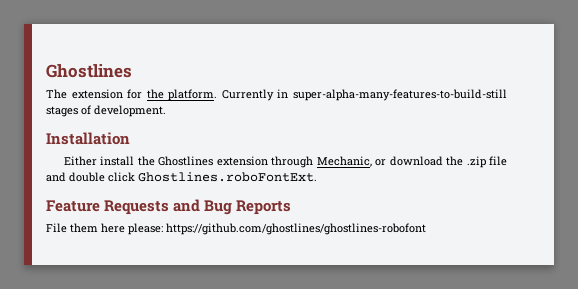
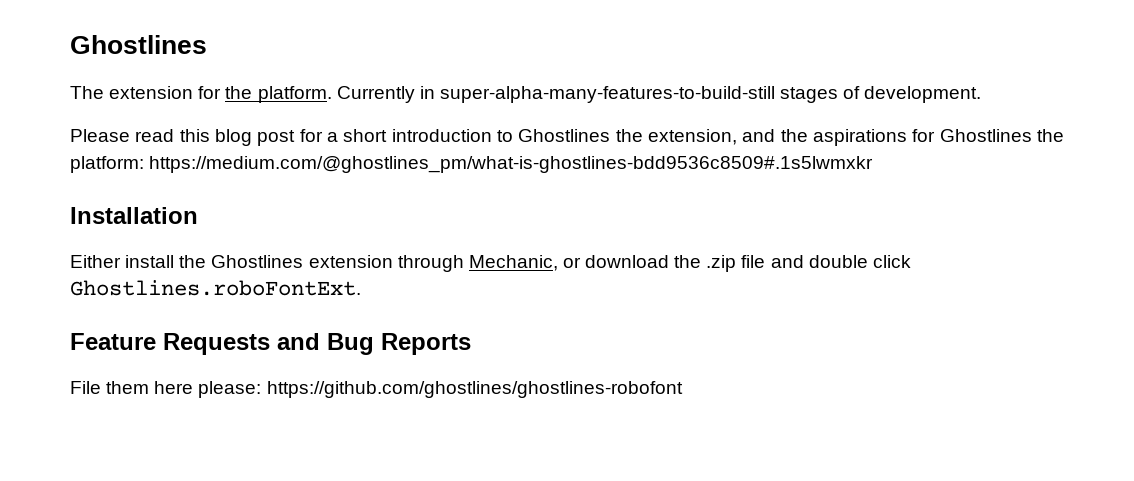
(166, 111) none -> [70,129,1065,146] [70,156,874,173] // Please read this blog post for a short introduction to Ghostlines the extension, and the aspirations for Ghostlines the platform: https://medium.com/@ghostlines_pm/what-is-ghostlines-bdd9536c8509#.1s5lwmxkr

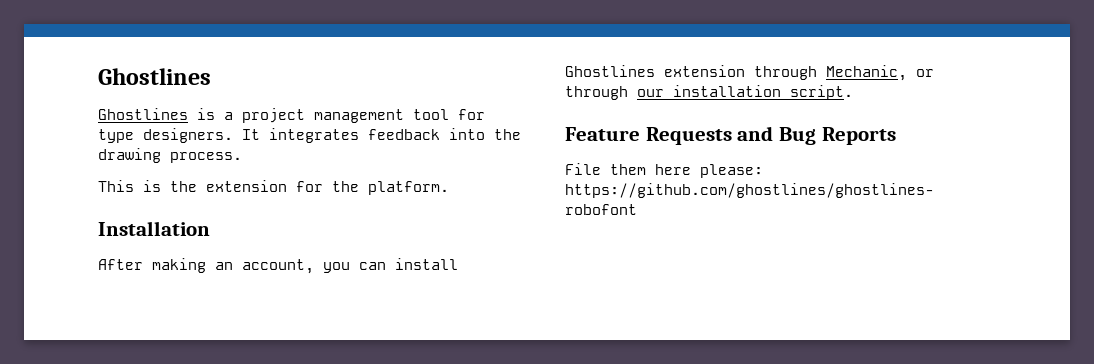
[70,86,982,103] [70,129,1065,146] [70,156,874,173] [70,207,198,224] [70,255,207,268] The extension for the platform. Currently in super-alpha-many-features-to-build-still stages of development. // Please read this blog post for a short introduction to Ghostlines the extension, and the aspirations for Ghostlines the platform: https://medium.com/@ghostlines_pm/what-is-ghostlines-bdd9536c8509#.1s5lwmxkr // Installation // Either install the -> [98,108,485,123] [98,128,521,143] [98,148,242,163] [98,180,449,195] [98,221,210,236] [98,258,458,274] Ghostlines is a project management tool for type designers. It integrates feedback into the drawing process. // This is the extension for the platform. // Installation // After making an account, you can install
[585,255,911,272] [70,280,361,296] download the .zip file and double click Ghostlines.roboFontExt. -> [565,85,853,100] through our installation script.

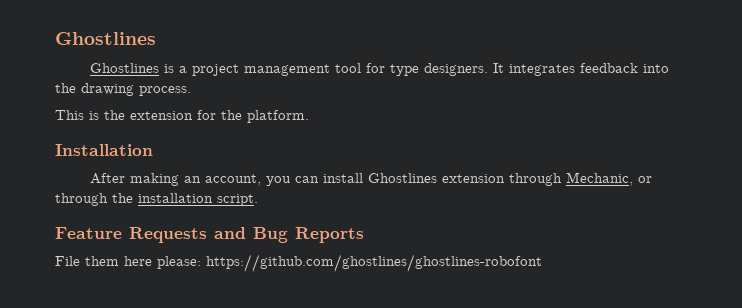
[637,89,664,97] our -> [112,193,133,203] the

